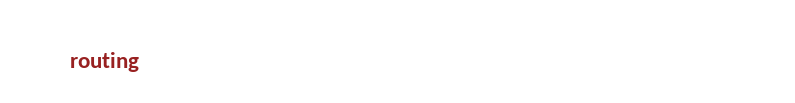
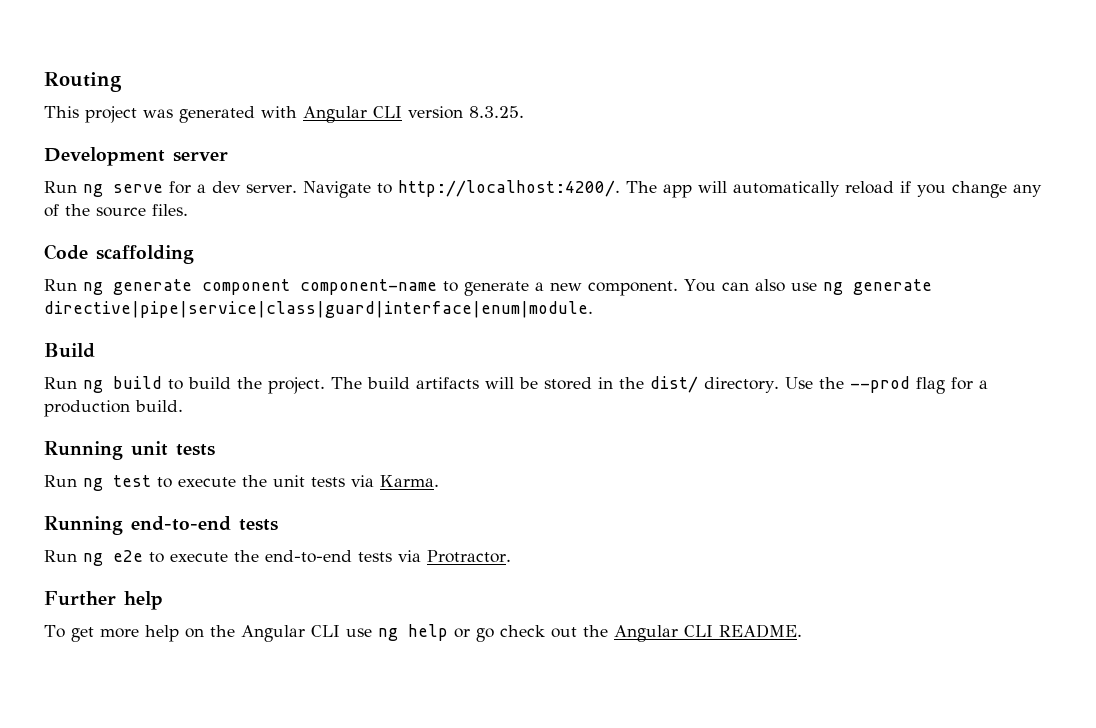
[70,52,139,72] routing -> [44,72,122,92] [44,106,524,123] [44,147,228,166] [44,180,1042,198] [44,204,188,217] [44,244,194,264] [44,279,932,296] [44,301,593,318] [44,343,95,358] [44,376,988,394] [44,400,183,417] [44,441,215,460] [44,475,439,491] [44,516,278,535] [44,550,511,566] [44,591,163,610] [44,624,802,642] Routing // This project was generated with Angular CLI version 8.3.25. // Development server // Run ng serve for a dev server. Navigate to http://localhost:4200/. The app will automatically reload if you change any of the source files. // Code scaffolding // Run ng generate component component-name to generate a new component. You can also use ng generate directive|pipe|service|class|guard|interface|enum|module. // Build // Run ng build to build the project. The build artifacts will be stored in the dist/ directory. Use the --prod flag for a production build. // Running unit tests // Run ng test to execute the unit tests via Karma. // Running end-to-end tests // Run ng e2e to execute the end-to-end tests via Protractor. // Further help // To get more help on the Angular CLI use ng help or go check out the Angular CLI README.

